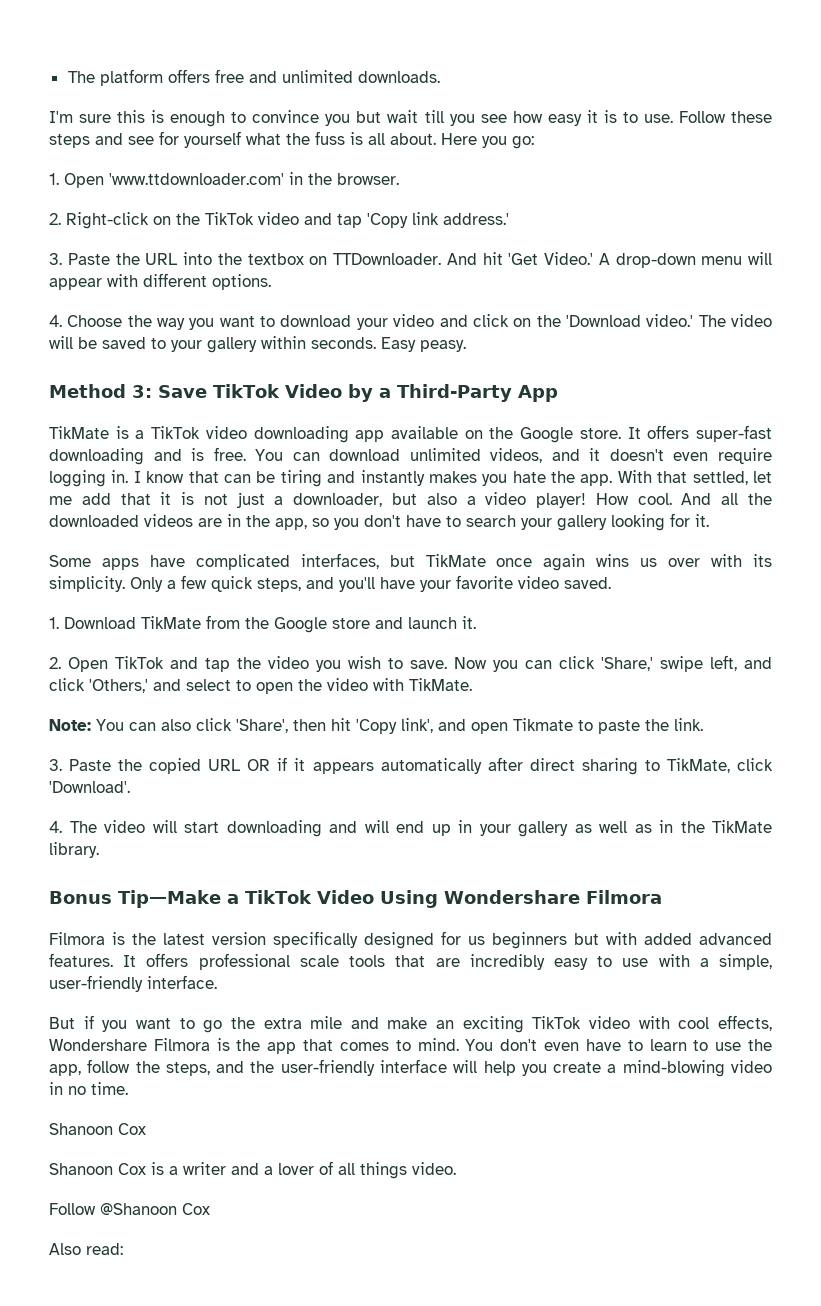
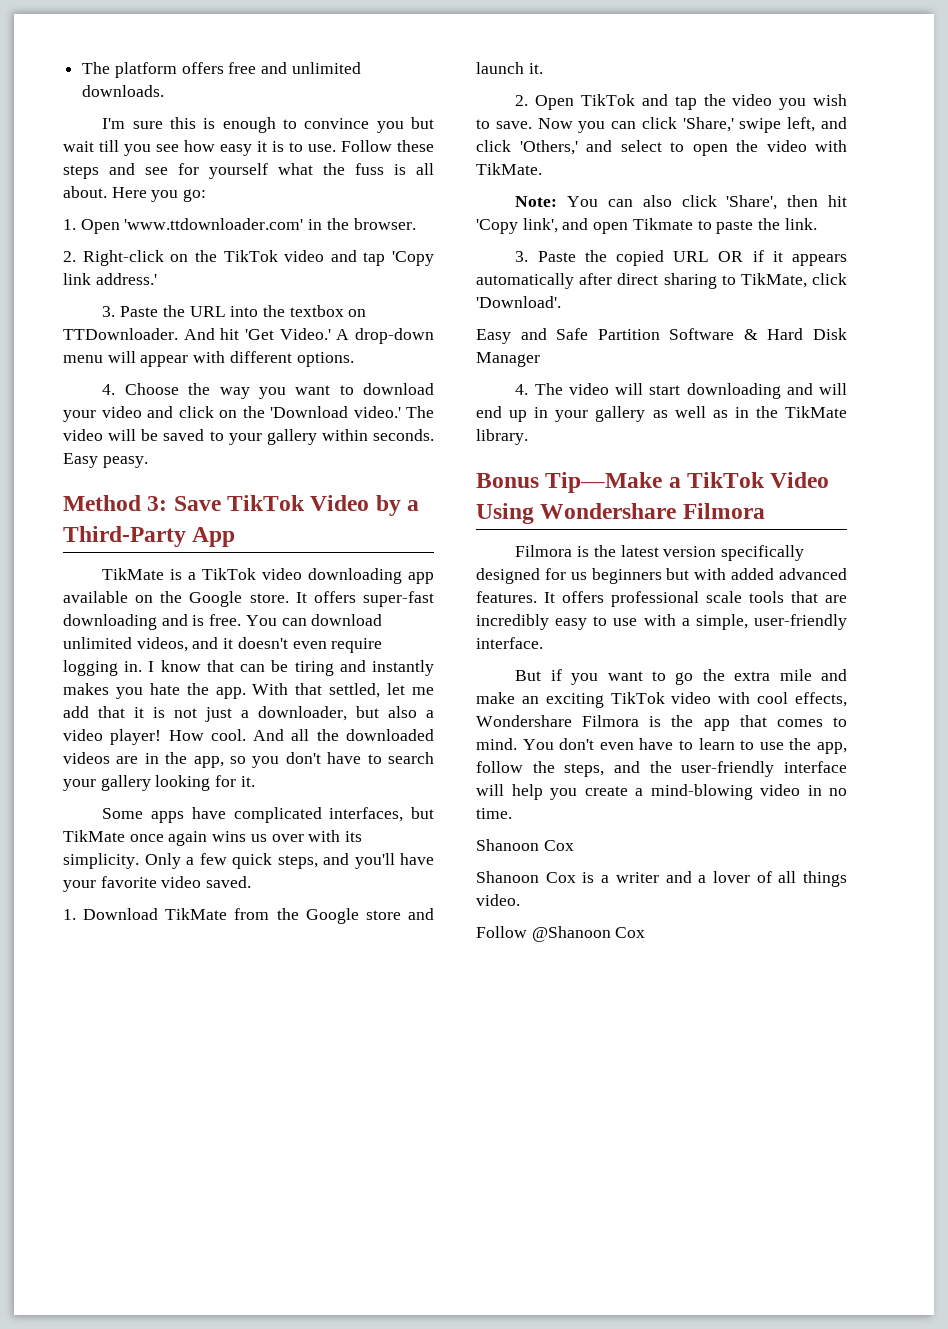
(130, 787) none -> [476,328,847,344] [476,352,540,367] // Easy and Safe Partition Software & Hard Disk Manager
[49,1243,123,1255] // Also read: -> (646, 932) none

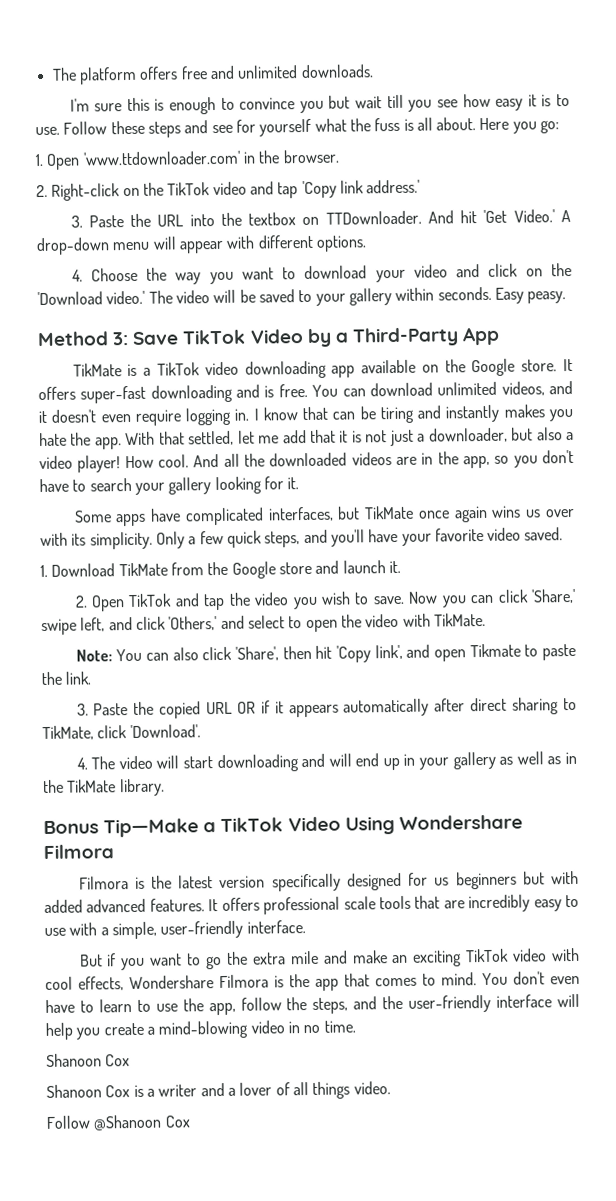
[476,328,847,344] [476,352,540,367] // Easy and Safe Partition Software & Hard Disk Manager -> (201, 731) none

